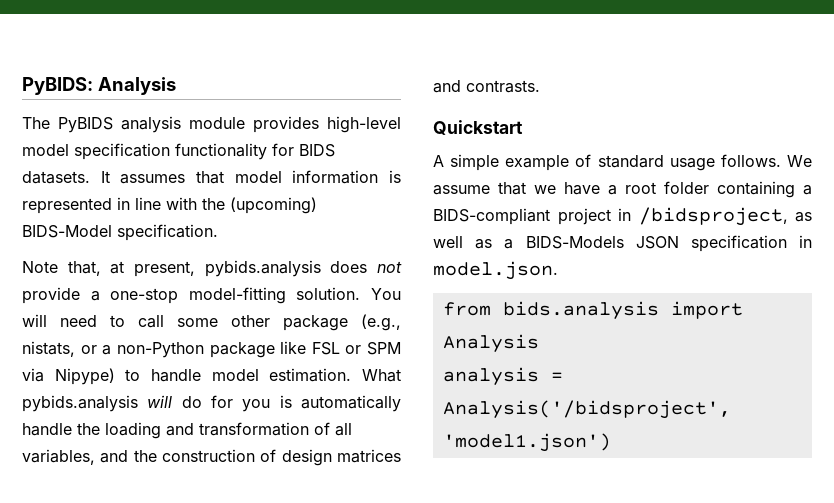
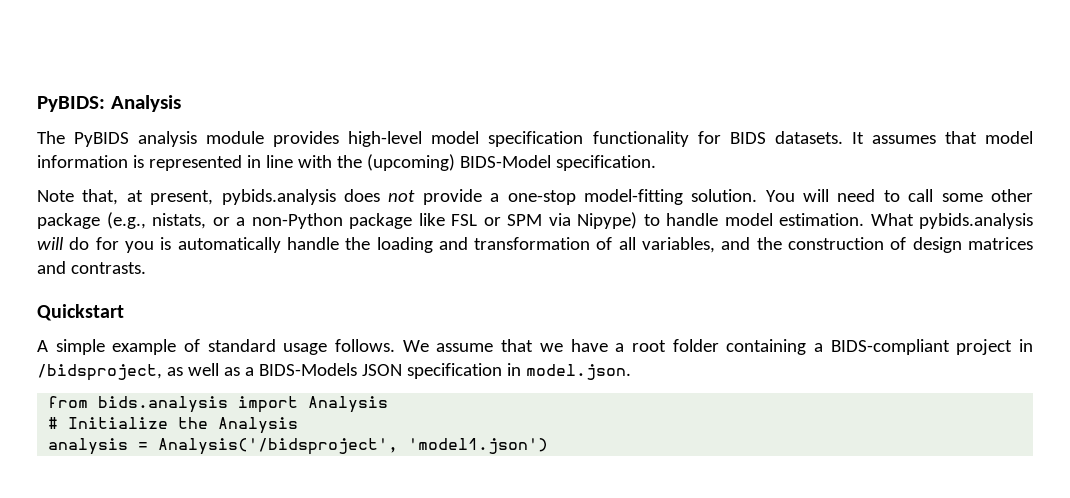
(539, 343) none -> [48,417,299,434] // # Initialize the Analysis

